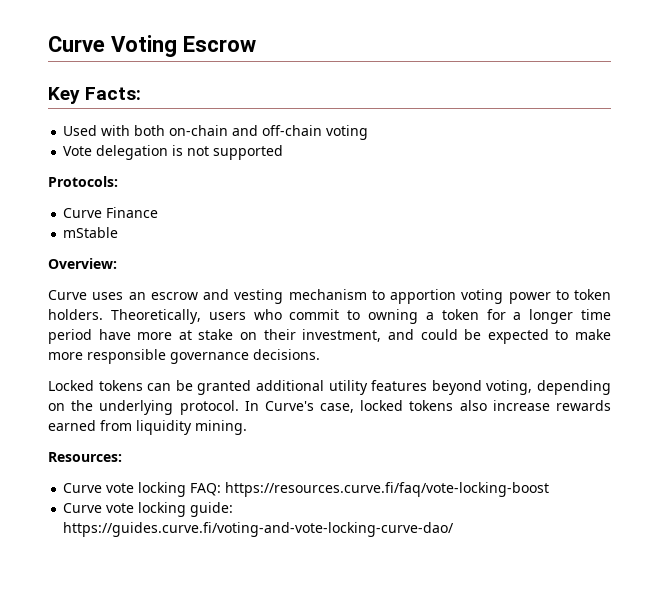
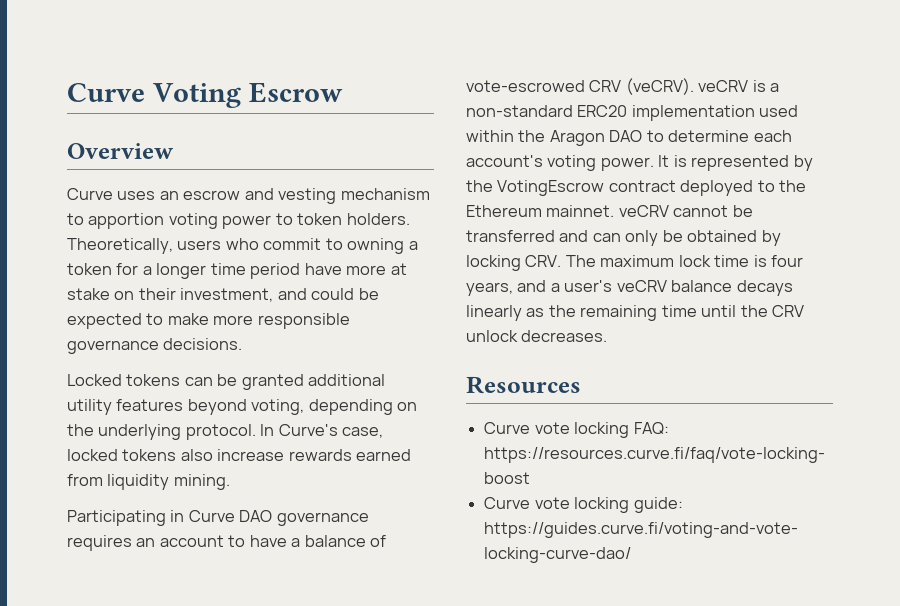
[48,87,142,104] [63,125,369,140] [63,145,284,160] [48,176,118,187] [63,207,159,218] [63,227,119,238] [48,258,117,269] Key Facts: // Used with both on-chain and off-chain voting // Vote delegation is not supported // Protocols: // Curve Finance // mStable // Overview: -> [67,143,174,159] Overview
[48,452,122,462] Resources: -> [67,510,369,526] [67,535,387,551] [466,78,780,95] [466,105,799,121] [466,130,792,146] [466,155,813,171] [466,180,807,196] [466,205,753,217] [466,230,781,246] [466,255,804,271] [466,280,793,296] [466,305,805,321] [466,330,608,342] [466,376,581,394] Participating in Curve DAO governance requires an account to have a balance of vote-escrowed CRV (veCRV). veCRV is a non-standard ERC20 implementation used within the Aragon DAO to determine each account's voting power. It is represented by the VotingEscrow contract deployed to the Ethereum mainnet. veCRV cannot be transferred and can only be obtained by locking CRV. The maximum lock time is four years, and a user's veCRV balance decays linearly as the remaining time until the CRV unlock decreases. // Resources

